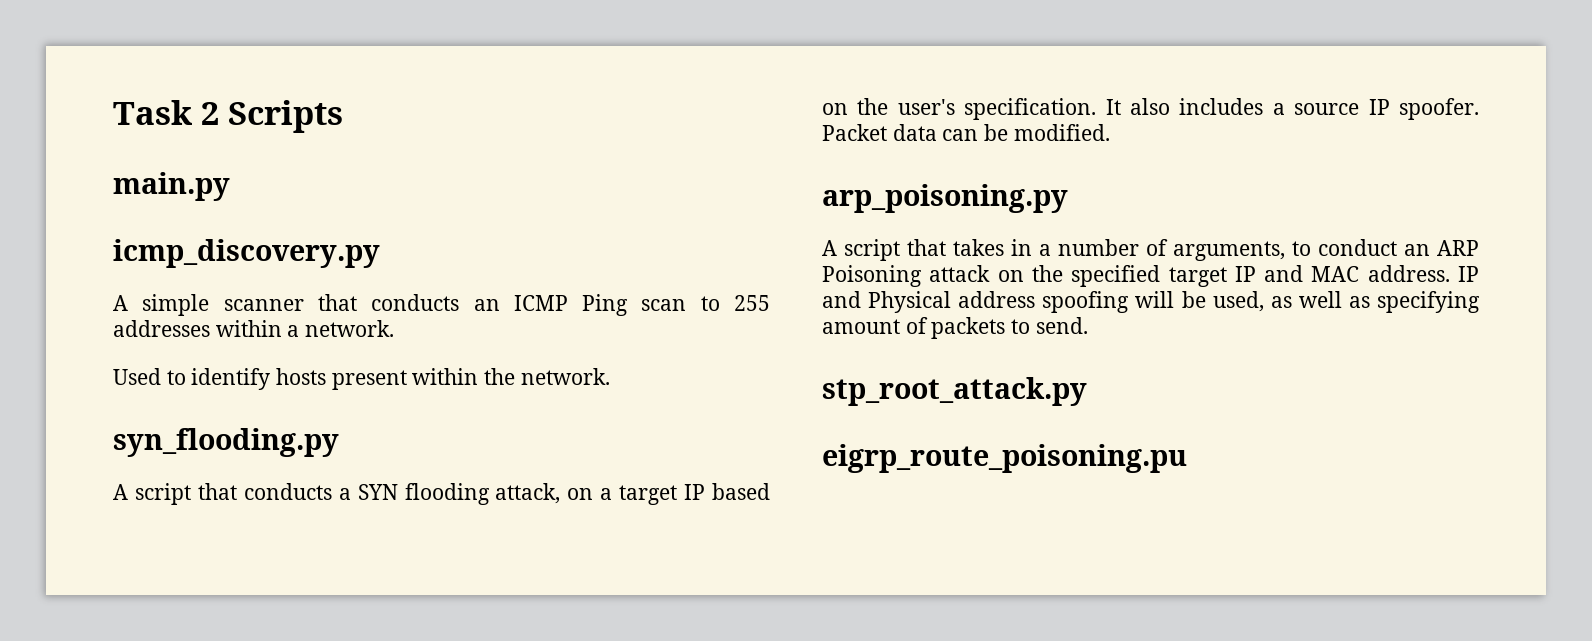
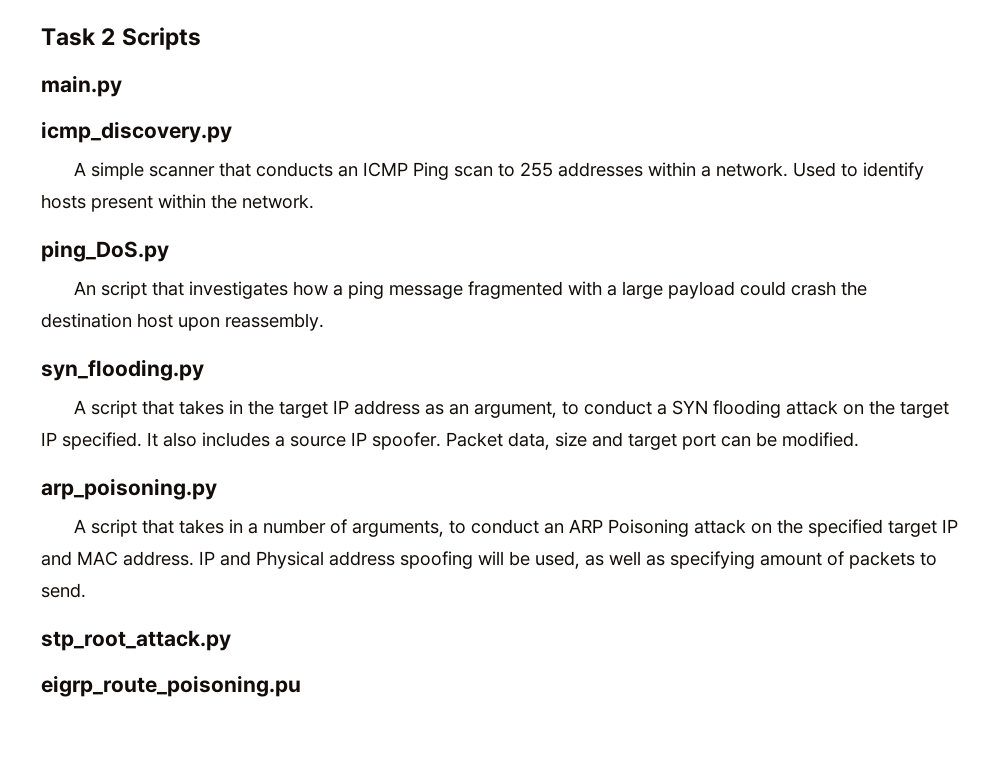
(395, 328) // -> (789, 169) none
[113,428,339,457] [113,483,770,505] [822,98,1097,120] syn_flooding.py // A script that conducts a SYN flooding attack, on a target IP based on the user's specification. -> [41,240,169,262] [74,281,868,299] [41,313,324,331] [41,359,204,381] [74,400,950,418] [41,432,142,450] ping_DoS.py // An script that investigates how a ping message fragmented with a large payload could crash the destination host upon reassembly. // syn_flooding.py // A script that takes in the target IP address as an argument, to conduct a SYN flooding attack on the target IP specified.
[892,124,937,141] data -> [508,432,716,450] data, size and target port

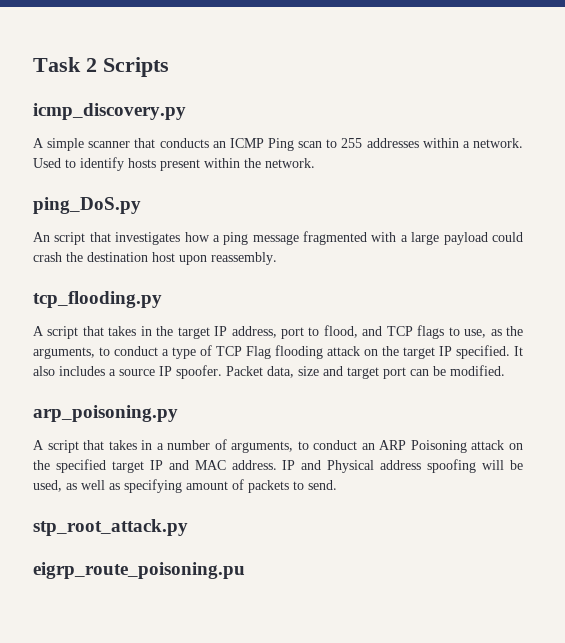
[41,75,122,97] // main.py -> (169, 67) none
[41,359,204,381] syn_flooding.py -> [33,291,162,308] tcp_flooding.py
[354,400,709,418] address as an argument, to conduct a SYN -> [231,325,524,339] [33,345,271,359] address, port to flood, and TCP flags to use, as the arguments, to conduct a type of TCP Flag

